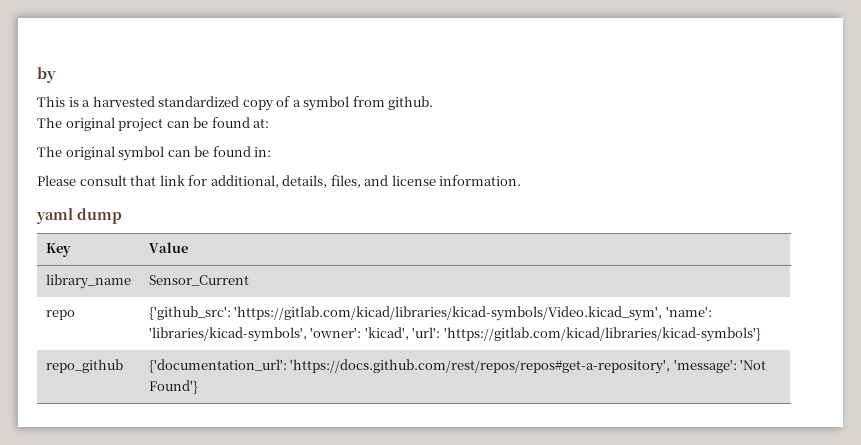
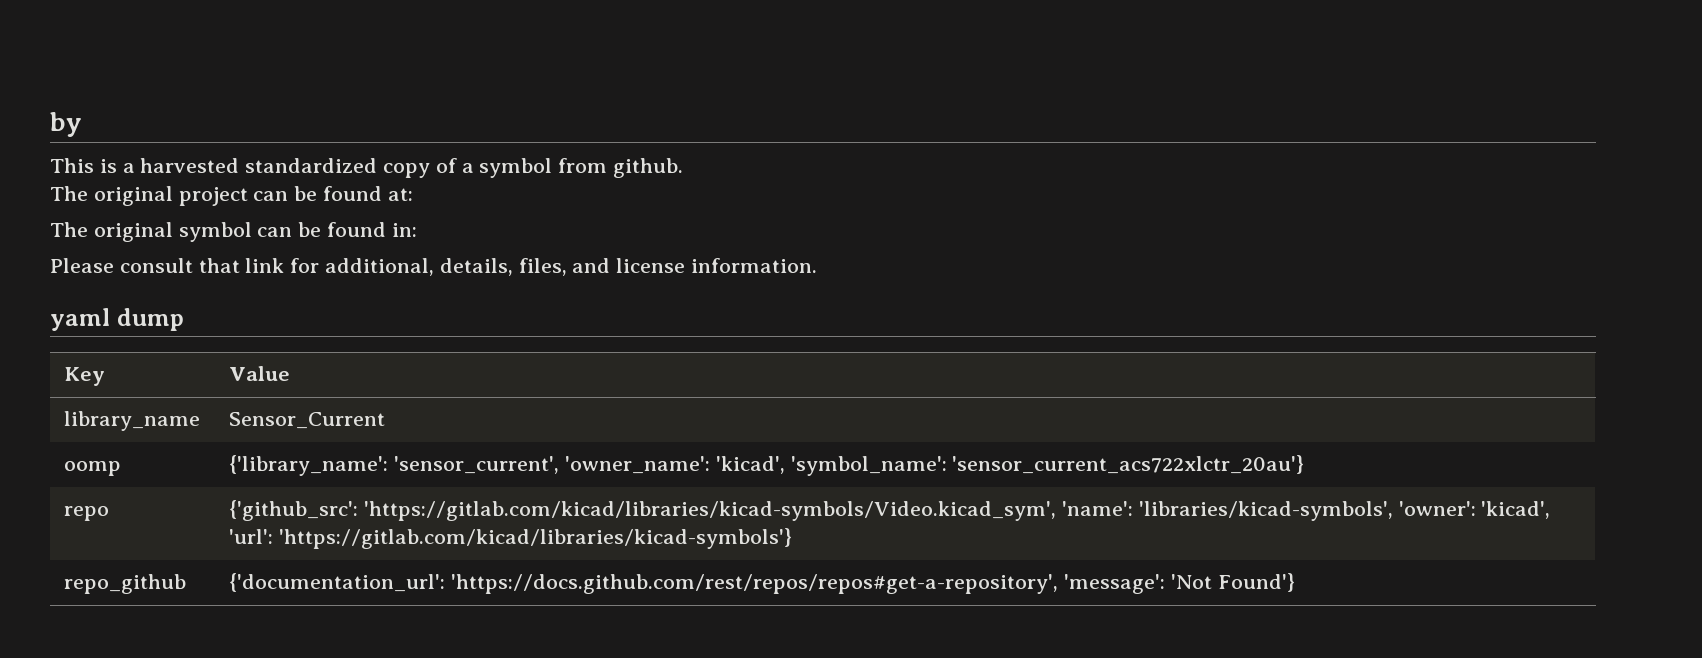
(249, 280) none -> [64,461,122,476] [229,455,1305,476] // oomp | {'library_name': 'sensor_current', 'owner_name': 'kicad', 'symbol_name': 'sensor_current_acs722xlctr_20au'}

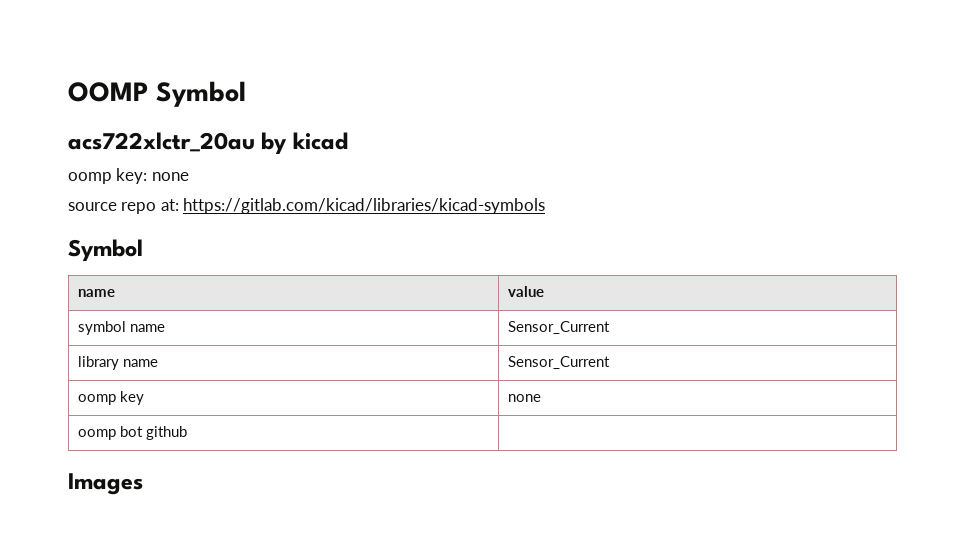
[50,112,82,137] [50,158,684,178] [50,186,413,206] [50,222,417,242] [50,258,818,276] [50,308,184,331] [64,367,106,386] [229,366,291,381] [64,411,201,431] [229,412,386,429] [64,461,122,476] [229,455,1305,476] [64,506,110,521] [229,500,1551,521] [229,528,793,549] [64,574,187,594] [229,573,1295,594] by // This is a harvested standardized copy of a symbol from github. // The original project can be found at: // The original symbol can be found in: // Please consult that link for additional, details, files, and license information. // yaml dump // Key | Value // library_name | Sensor_Current // oomp | {'library_name': 'sensor_current', 'owner_name': 'kicad', 'symbol_name': 'sensor_current_acs722xlctr_20au'} // repo | {'github_src': 'https://gitlab.com/kicad/libraries/kicad-symbols/Video.kicad_sym', 'name': 'libraries/kicad-symbols', 'owner': 'kicad', 'url': 'https://gitlab.com/kicad/libraries/kicad-symbols'} // repo_github | {'documentation_url': 'https://docs.github.com/rest/repos/repos#get-a-repository', 'message': 'Not Found'} -> [68,81,246,107] [68,132,348,154] [68,168,189,184] [68,198,546,214] [68,239,143,261] [78,289,116,297] [508,286,545,297] [78,321,166,335] [508,321,611,334] [78,356,159,370] [508,356,611,369] [78,391,145,405] [508,394,542,402] [78,426,188,440] [68,473,143,495] OOMP Symbol // acs722xlctr_20au by kicad // oomp key: none // source repo at: https://gitlab.com/kicad/libraries/kicad-symbols // Symbol // name | value // symbol name | Sensor_Current // library name | Sensor_Current // oomp key | none // oomp bot github | // Images

